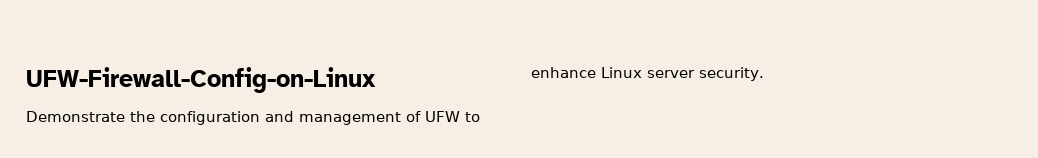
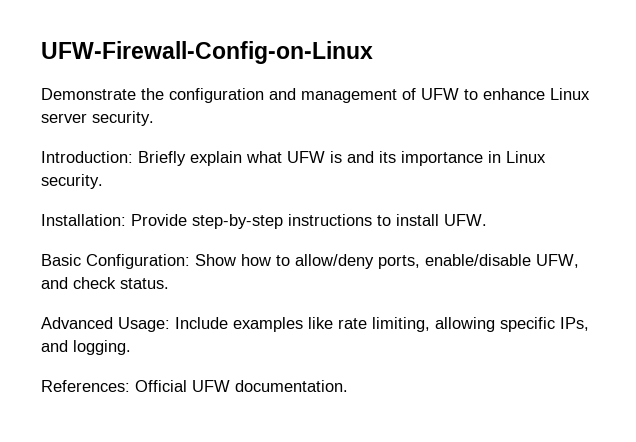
(764, 74) none -> [41,151,546,166] [41,174,103,189] [41,214,487,229] [41,254,579,269] [41,277,169,289] [41,317,589,332] [41,340,131,355] [41,380,348,392] // Introduction: Briefly explain what UFW is and its importance in Linux security. // Installation: Provide step-by-step instructions to install UFW. // Basic Configuration: Show how to allow/deny ports, enable/disable UFW, and check status. // Advanced Usage: Include examples like rate limiting, allowing specific IPs, and logging. // References: Official UFW documentation.

